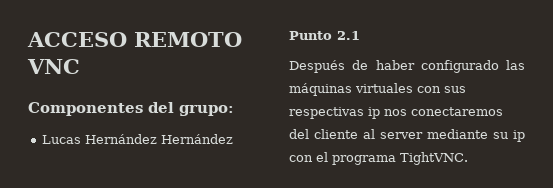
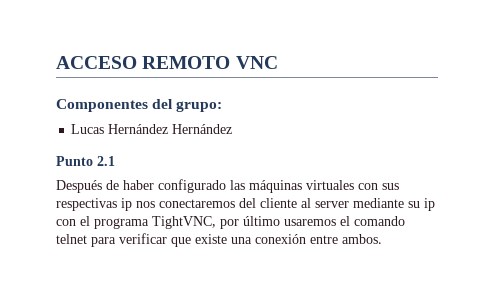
[400,152,468,165] TightVNC. -> [152,216,405,229] [56,233,382,247] TightVNC, por último usaremos el comando telnet para verificar que existe una conexión entre ambos.

